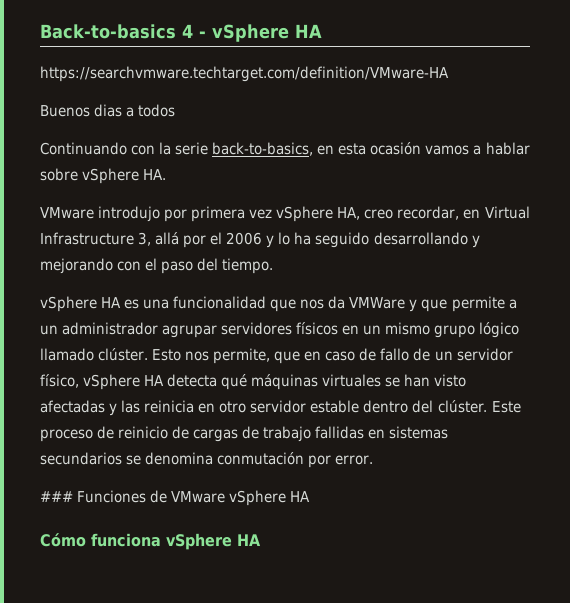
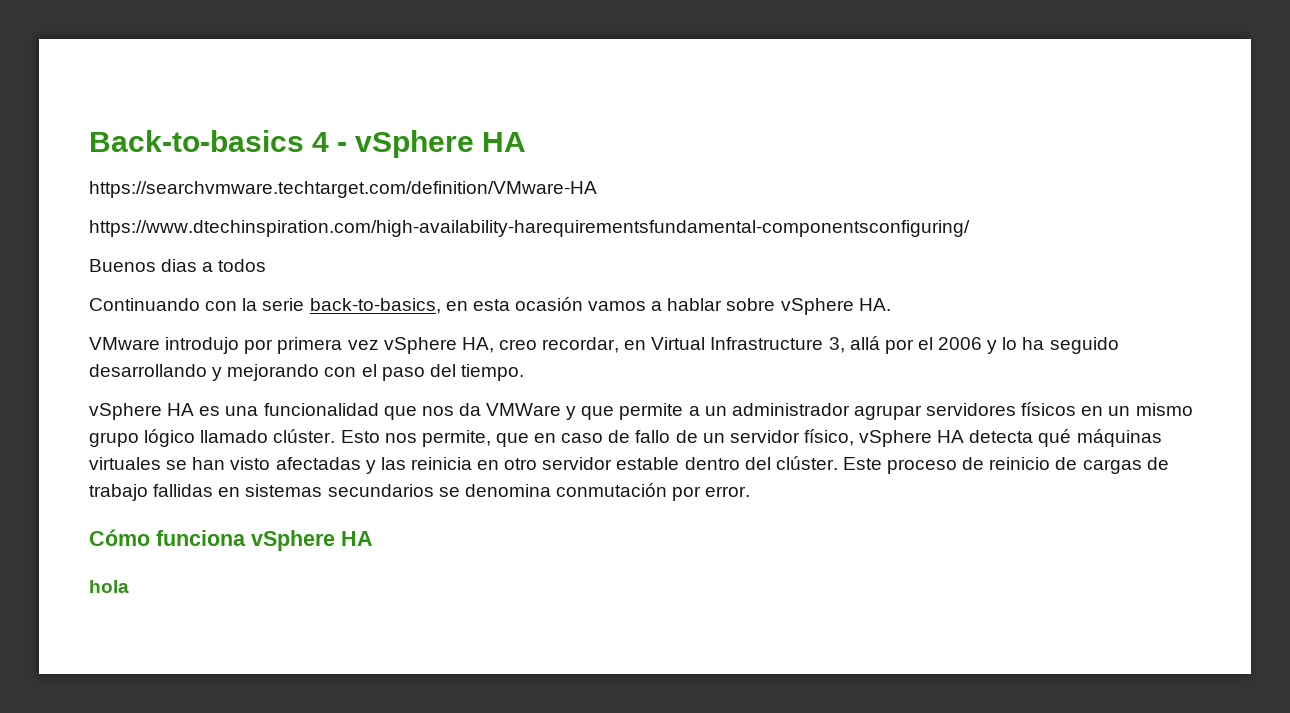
(449, 74) none -> [89,220,970,237] // https://www.dtechinspiration.com/high-availability-harequirementsfundamental-componentsconfiguring/
[40,490,311,506] // ### Funciones de VMware vSphere HA -> (751, 491) none
(261, 540) none -> [89,580,129,593] // hola

